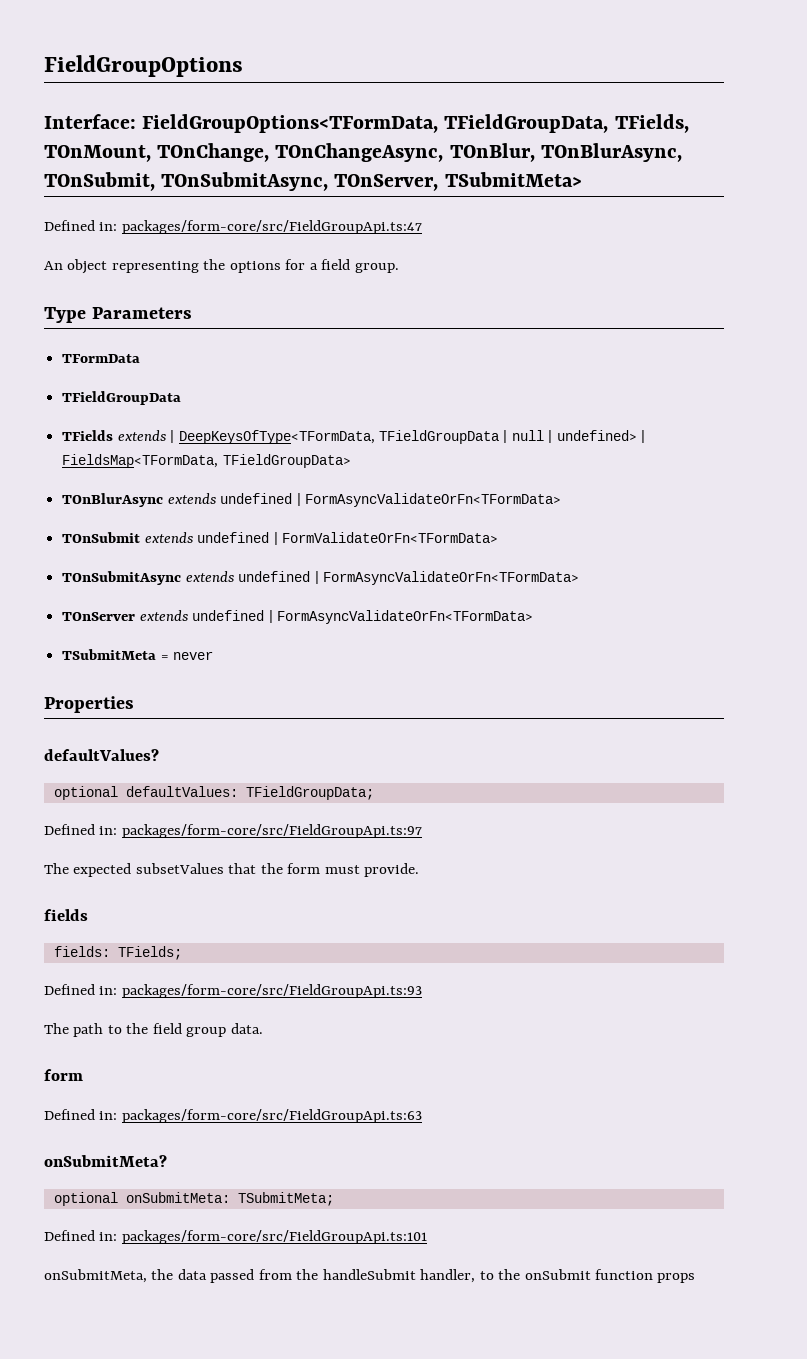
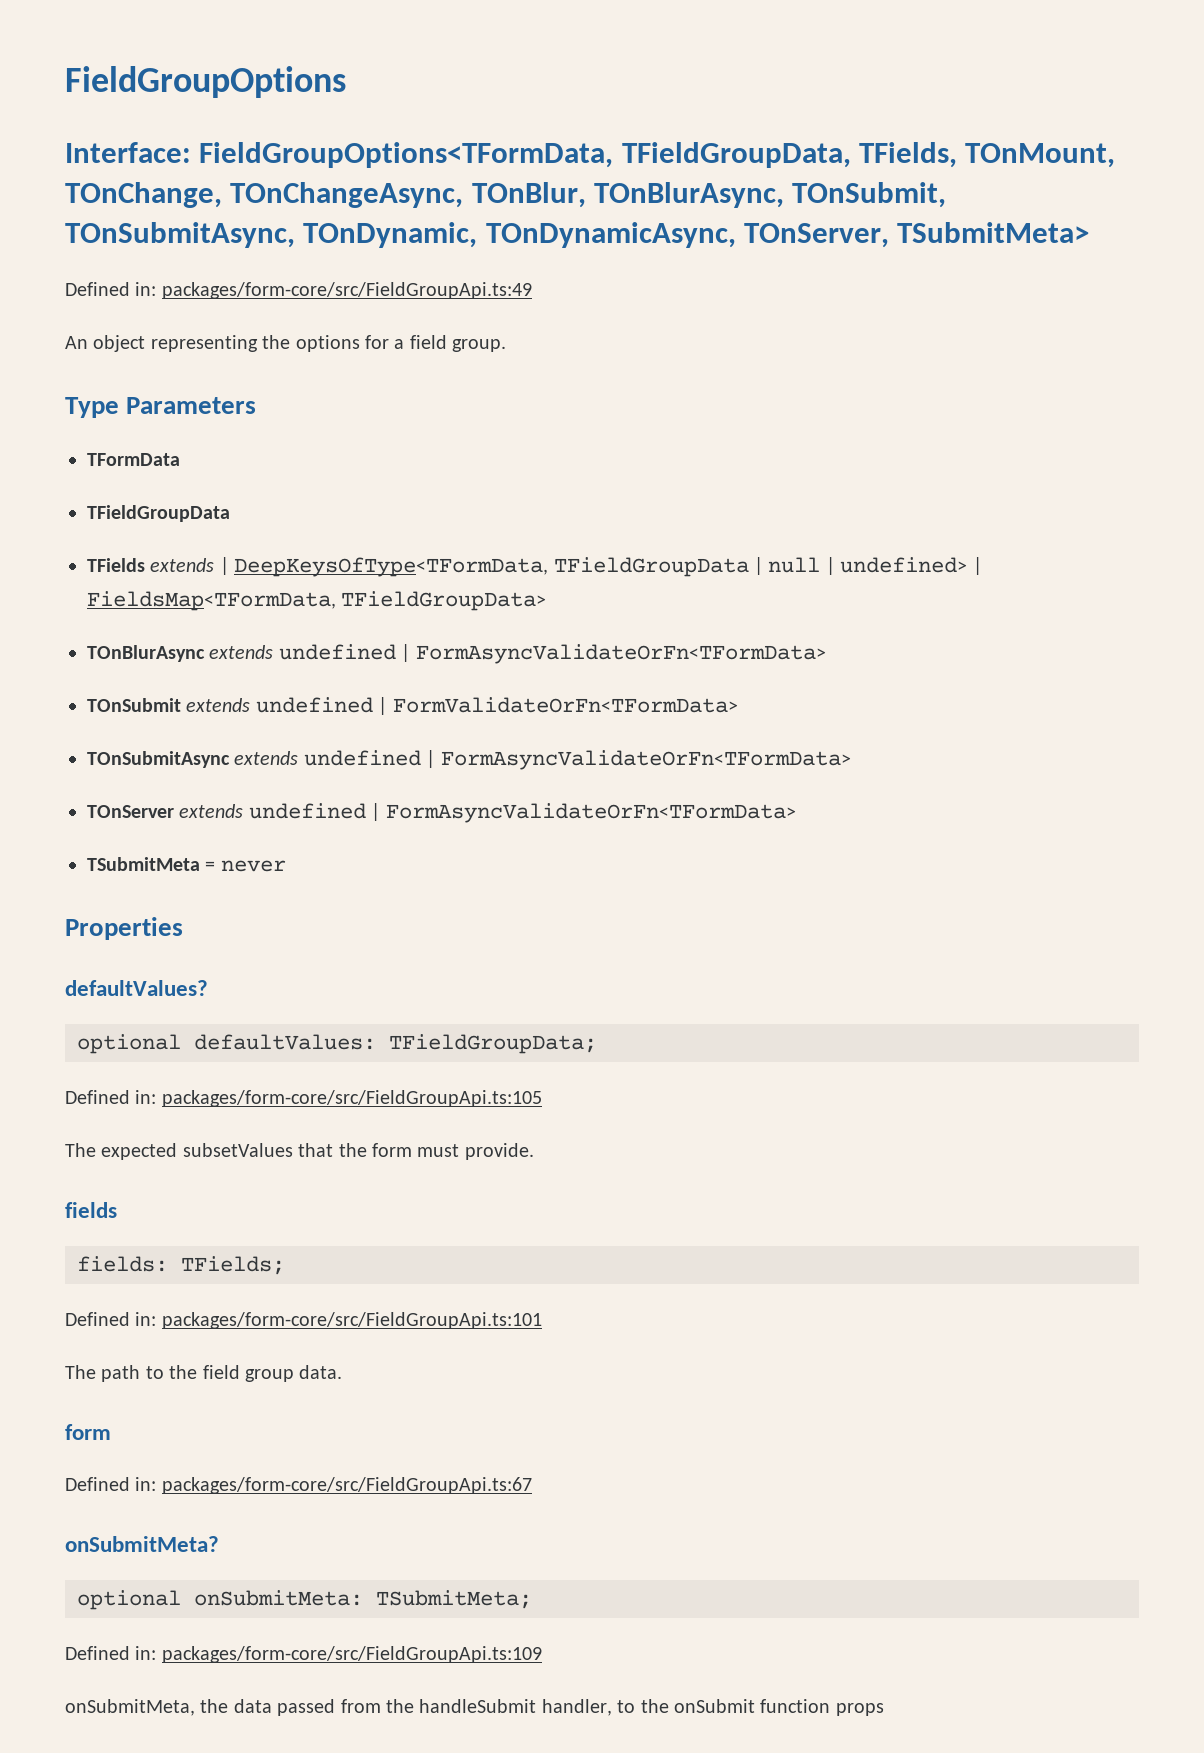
(329, 181) none -> [303,222,736,248] TOnDynamic, TOnDynamicAsync,
[121,220,422,234] packages/form-core/src/FieldGroupApi.ts:47 -> [161,282,532,299] packages/form-core/src/FieldGroupApi.ts:49
[121,824,422,838] packages/form-core/src/FieldGroupApi.ts:97 -> [161,1090,542,1107] packages/form-core/src/FieldGroupApi.ts:105
[121,984,422,998] packages/form-core/src/FieldGroupApi.ts:93 -> [161,1312,542,1329] packages/form-core/src/FieldGroupApi.ts:101
[121,1109,422,1123] packages/form-core/src/FieldGroupApi.ts:63 -> [161,1477,532,1494] packages/form-core/src/FieldGroupApi.ts:67
[121,1230,427,1244] packages/form-core/src/FieldGroupApi.ts:101 -> [161,1646,542,1663] packages/form-core/src/FieldGroupApi.ts:109

